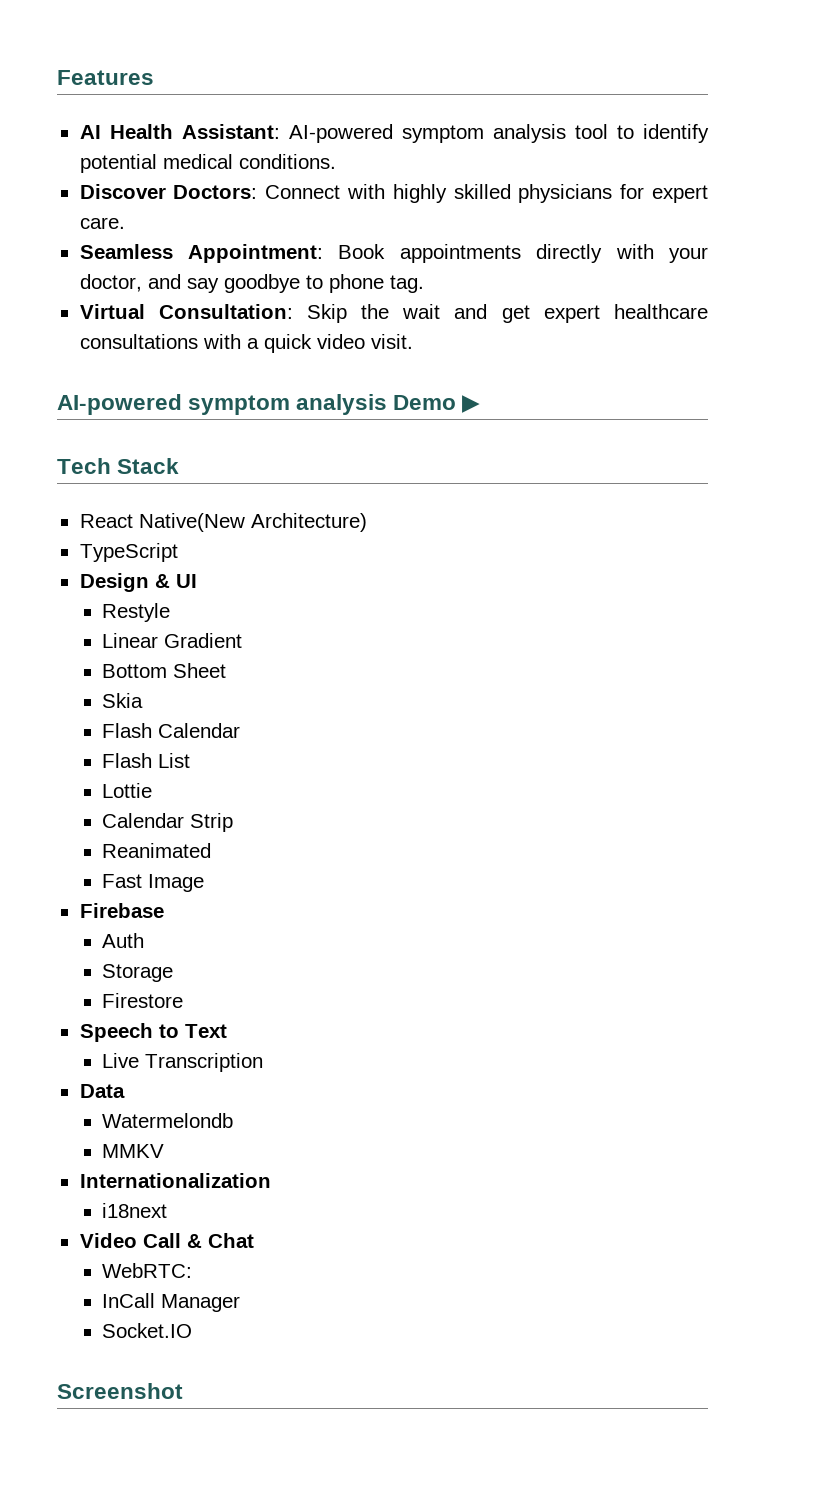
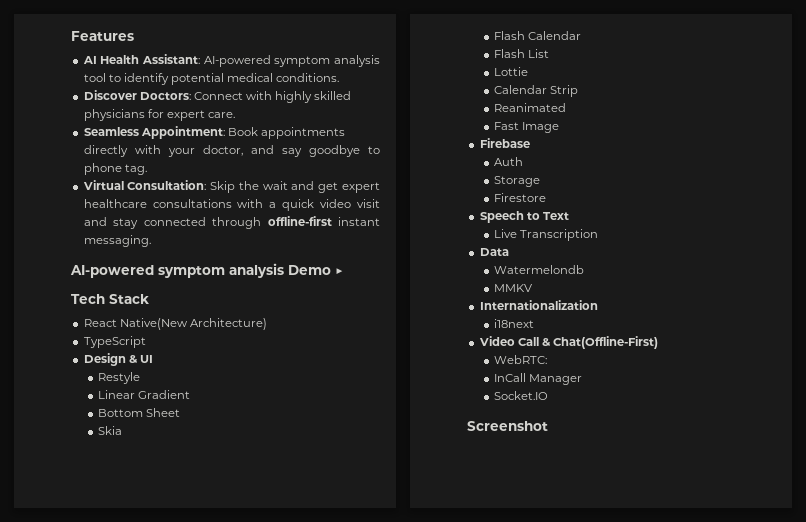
[370,334,413,349] visit. -> [357,199,381,208] [83,216,380,229] [83,235,151,247] visit and stay connected through offline-first instant messaging.
[207,1233,254,1248] Chat -> [552,336,658,349] Chat(Offline-First)

